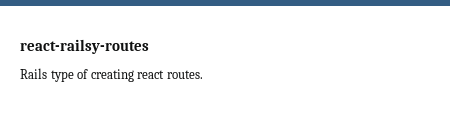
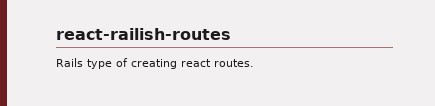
[20,39,149,54] react-railsy-routes -> [56,28,231,40] react-railish-routes

